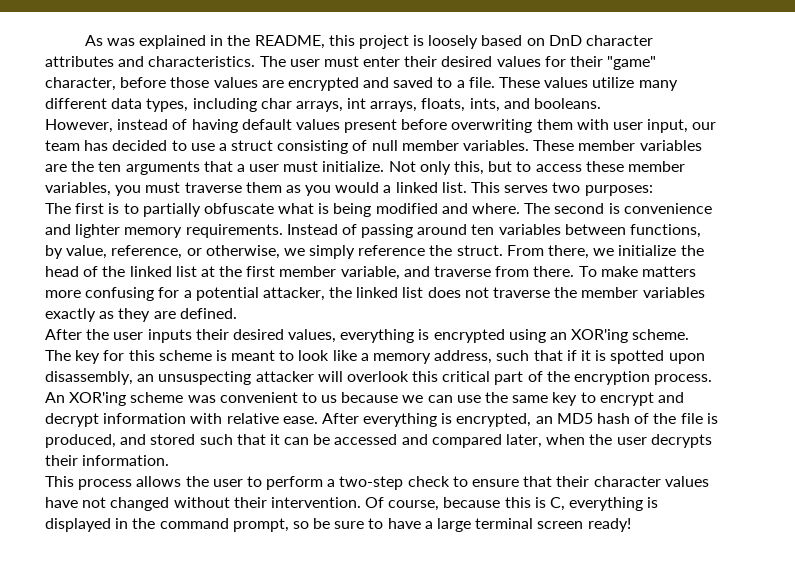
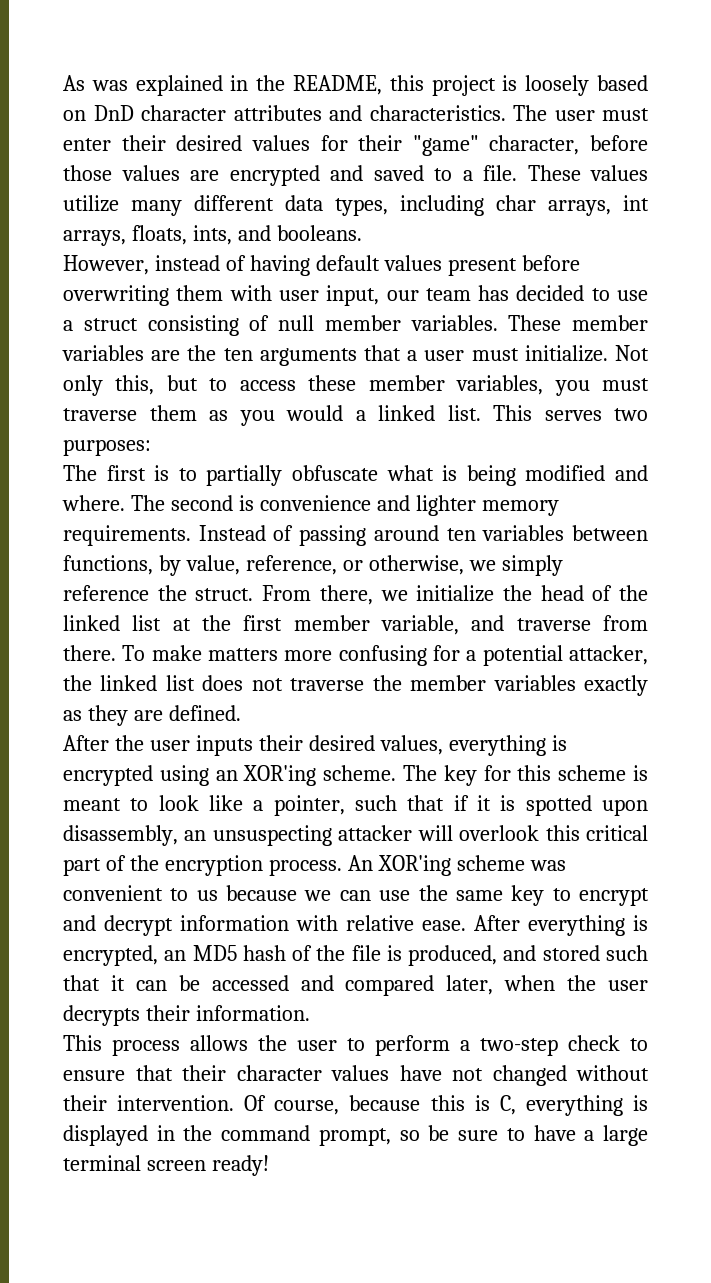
[373,350,493,364] memory address, -> [273,795,345,816] pointer,

